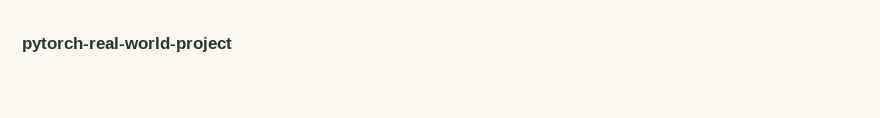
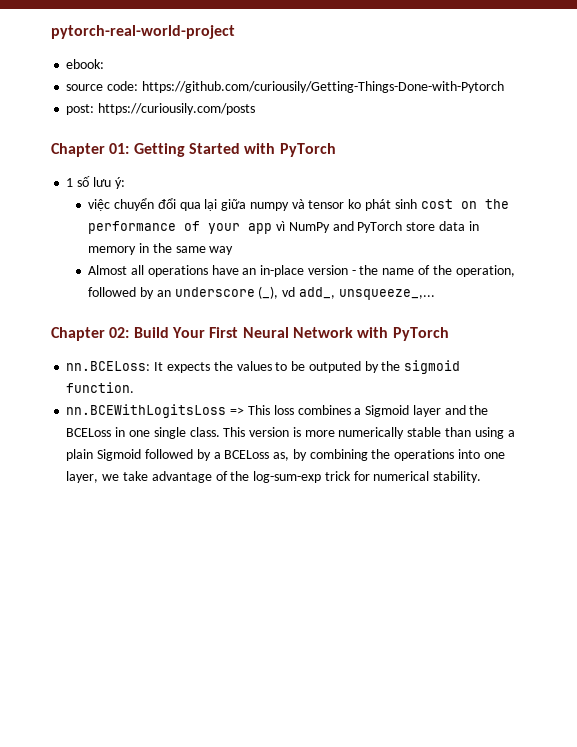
(232, 44) none -> [66,59,105,69] [66,81,504,93] [66,103,256,115] [51,143,336,157] [66,176,125,189] [88,198,509,211] [88,221,479,234] [88,243,234,255] [88,265,515,277] [88,286,435,300] [51,327,449,341] [66,360,461,374] [66,382,135,393] [66,404,489,418] [66,427,515,439] [66,449,505,461] [66,471,482,483] // ebook: // source code: https://github.com/curiousily/Getting-Things-Done-with-Pytorch // post: https://curiousily.com/posts // Chapter 01: Getting Started with PyTorch // 1 số lưu ý: // việc chuyển đổi qua lại giữa numpy và tensor ko phát sinh cost on the performance of your app vì NumPy and PyTorch store data in memory in the same way // Almost all operations have an in-place version - the name of the operation, followed by an underscore (_), vd add_, unsqueeze_,... // Chapter 02: Build Your First Neural Network with PyTorch // nn.BCELoss: It expects the values to be outputed by the sigmoid function. // nn.BCEWithLogitsLoss => This loss combines a Sigmoid layer and the BCELoss in one single class. This version is more numerically stable than using a plain Sigmoid followed by a BCELoss as, by combining the operations into one layer, we take advantage of the log-sum-exp trick for numerical stability.

